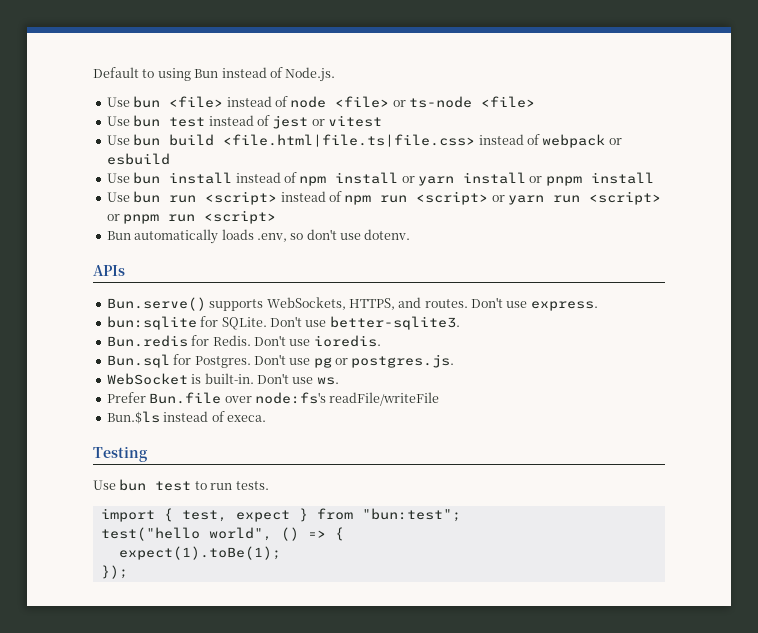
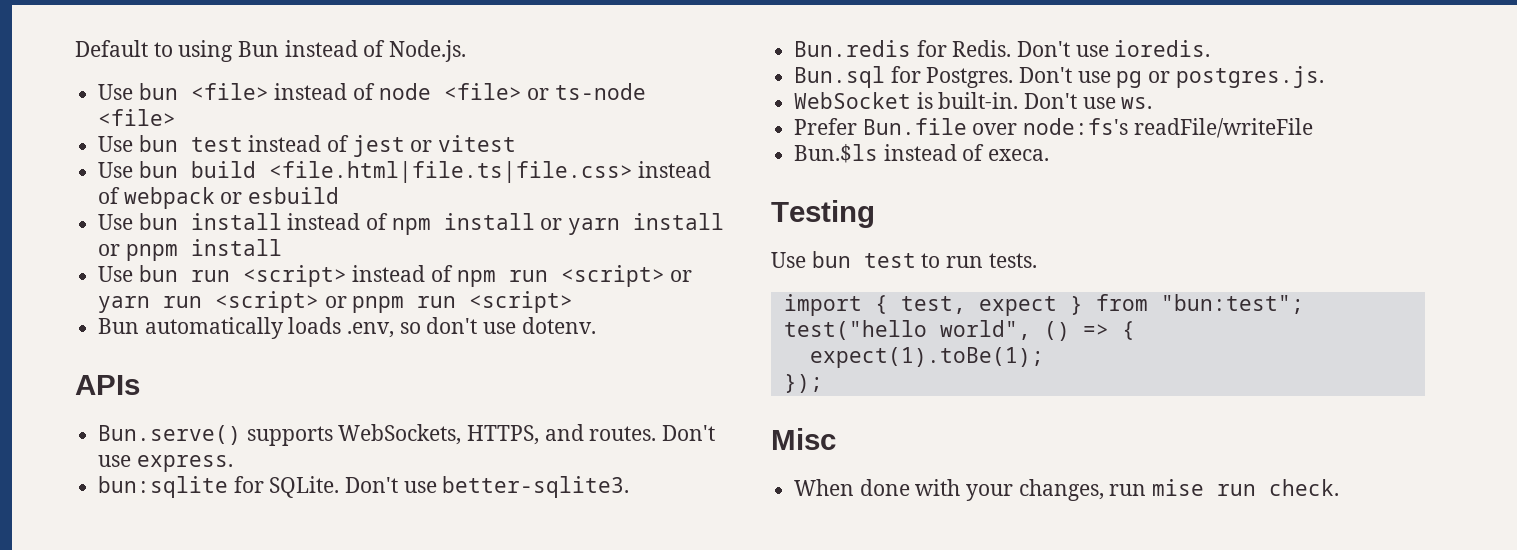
(128, 572) none -> [771,428,836,450] [794,479,1340,501] // Misc // When done with your changes, run mise run check.

